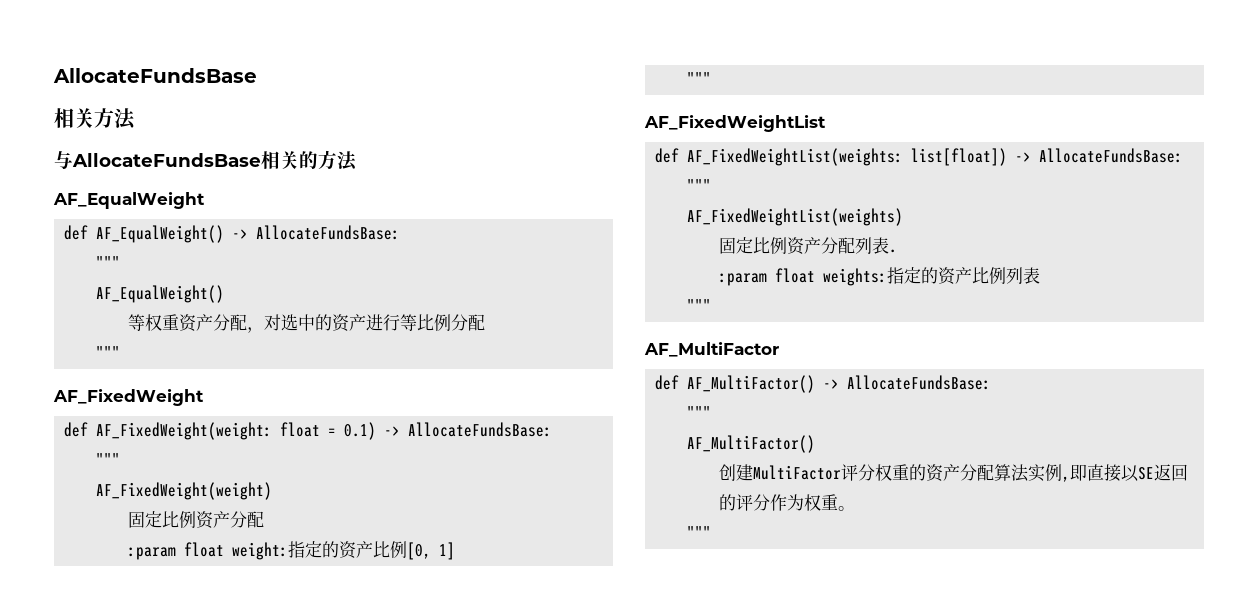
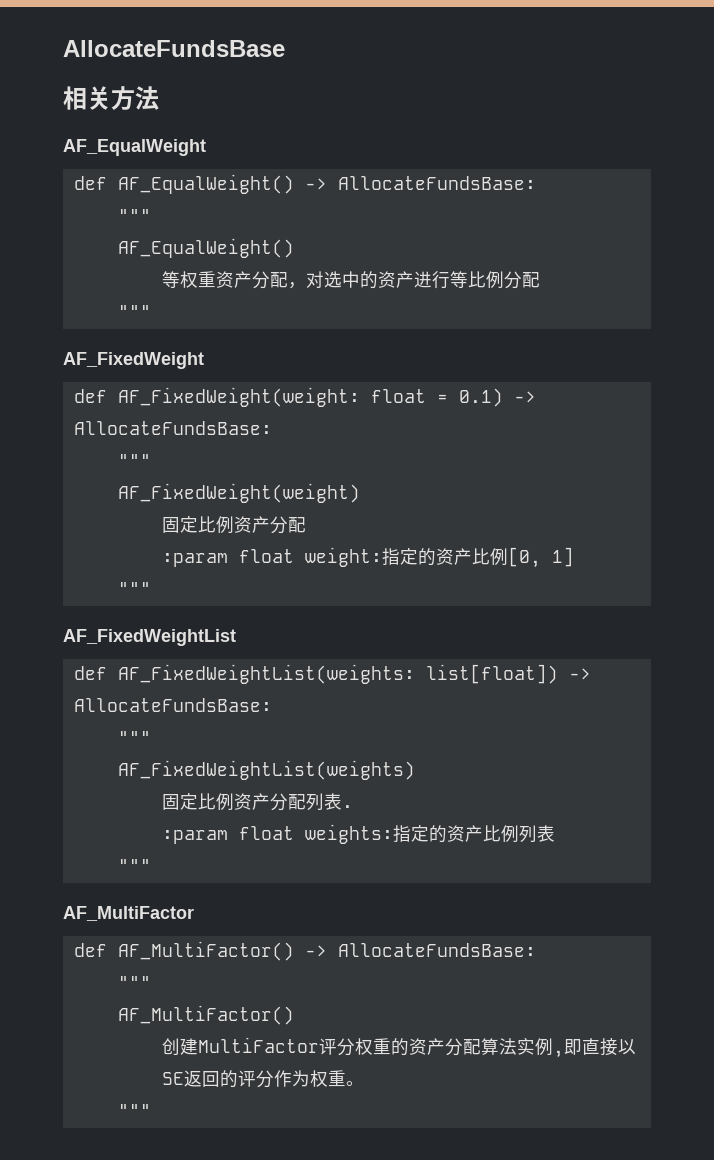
[54,150,357,171] // 与AllocateFundsBase相关的方法 -> (159, 98) none

